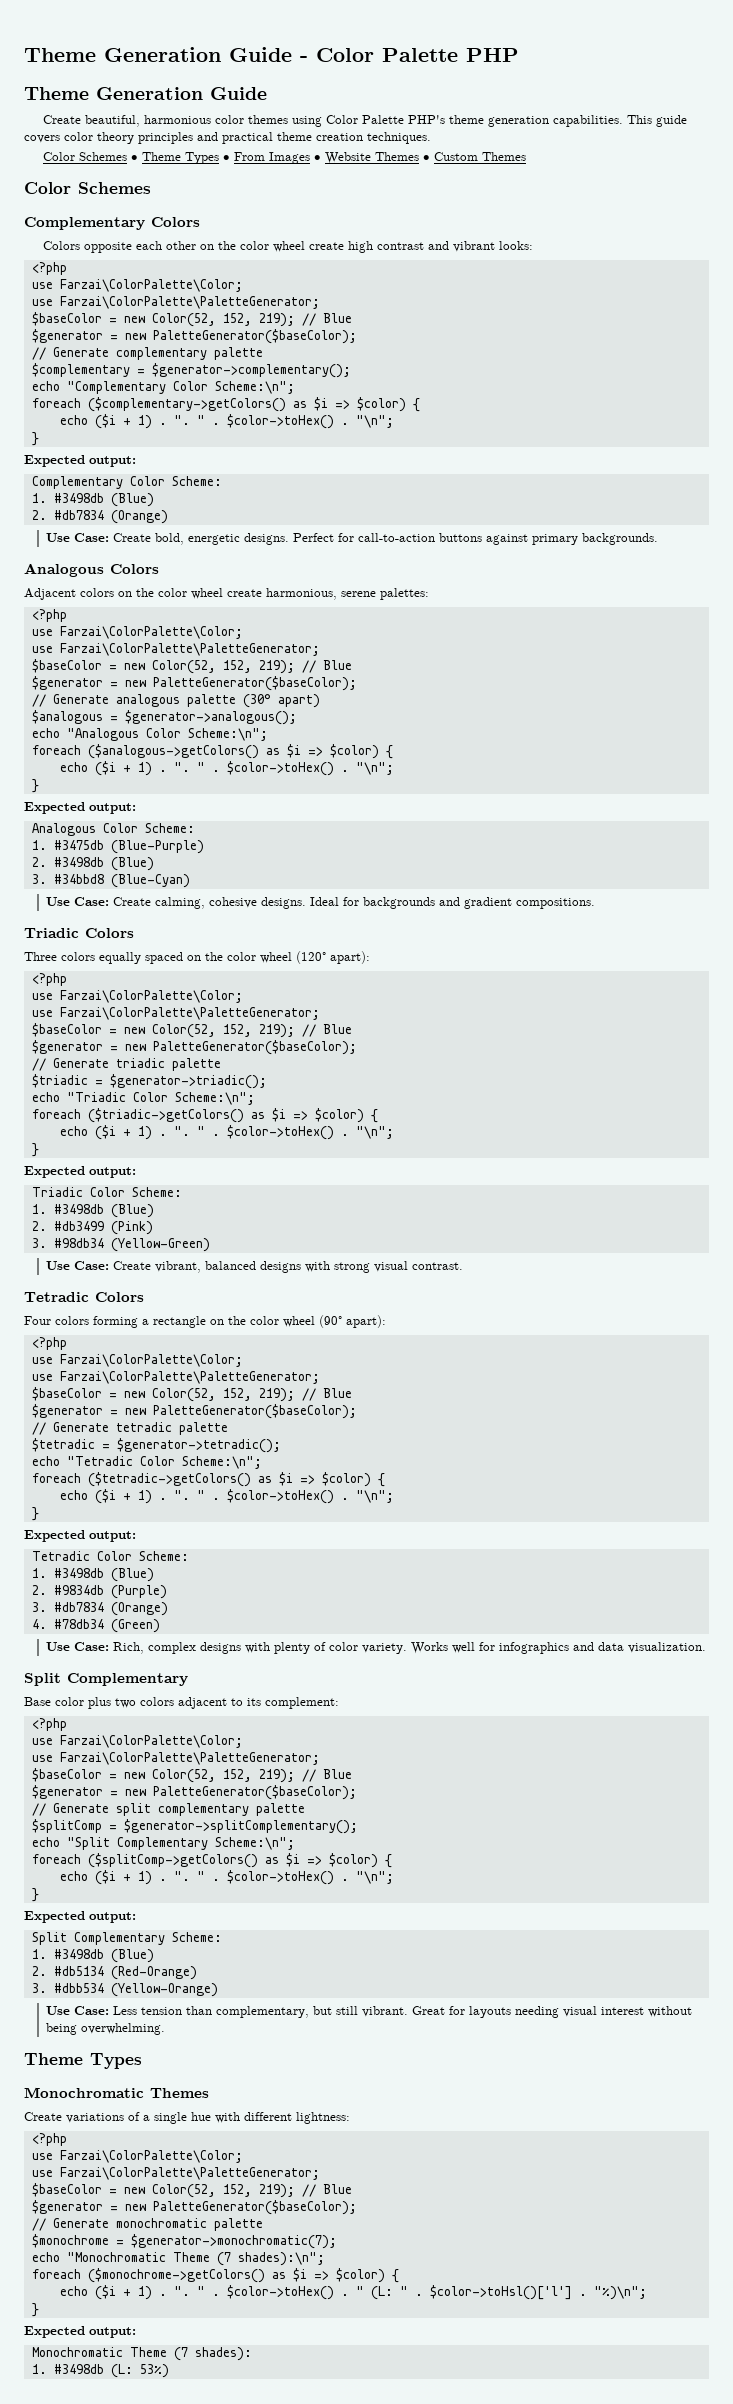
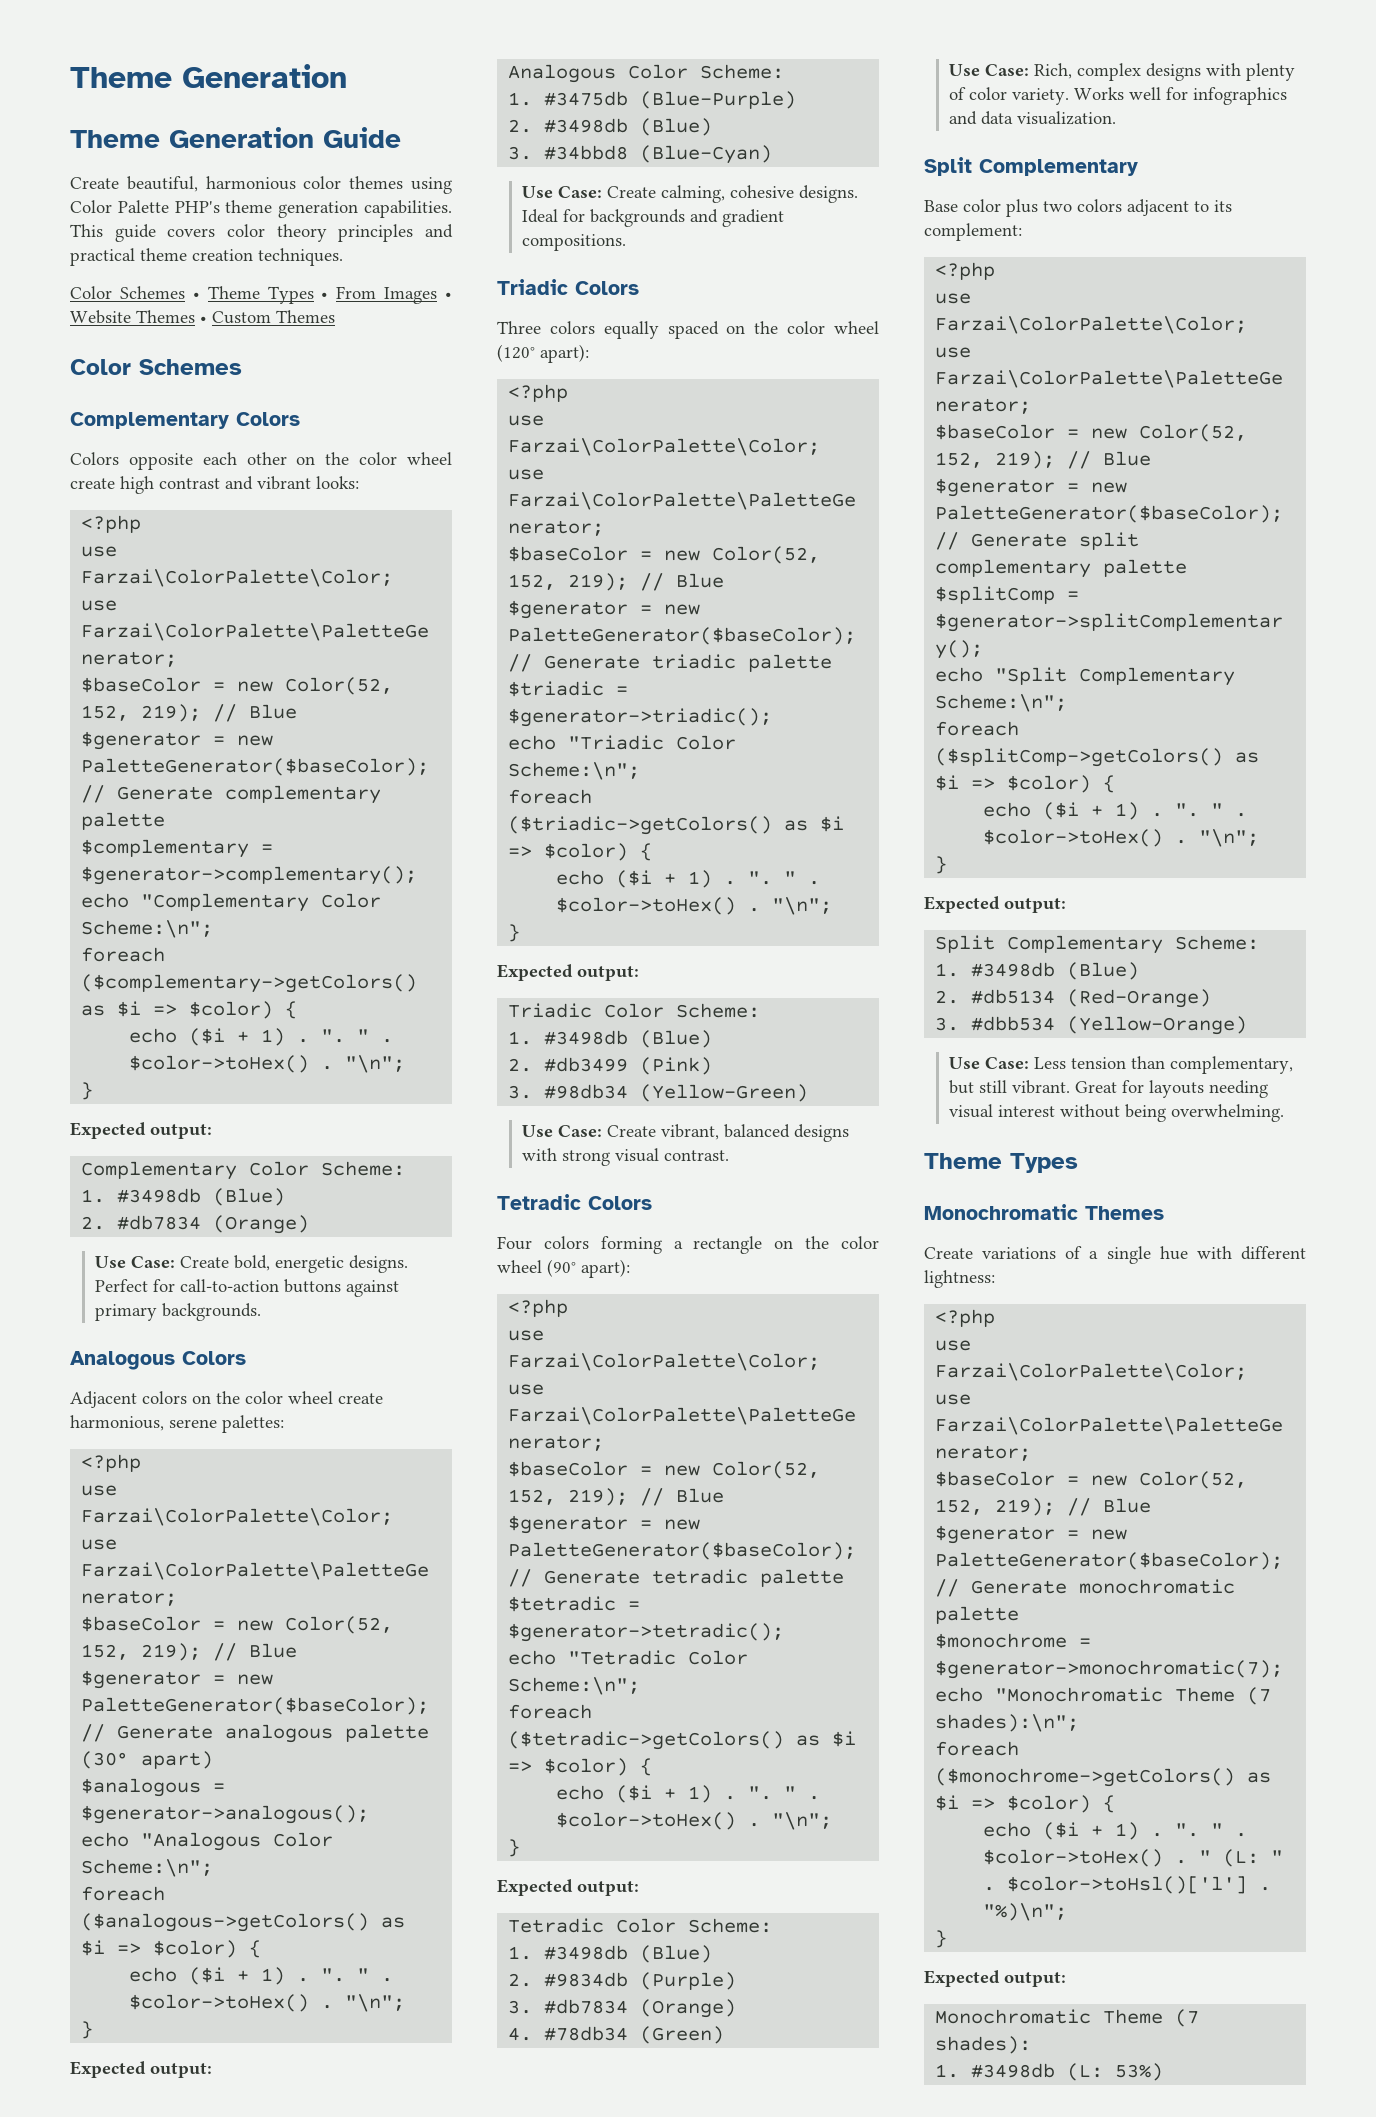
[24,47,519,62] Theme Generation Guide - Color Palette PHP -> [70,64,347,88] Theme Generation

